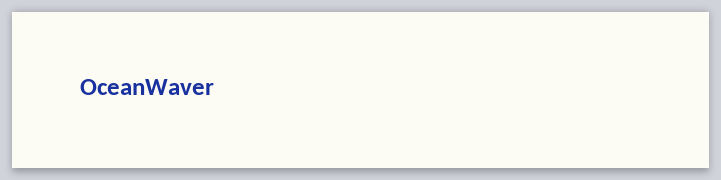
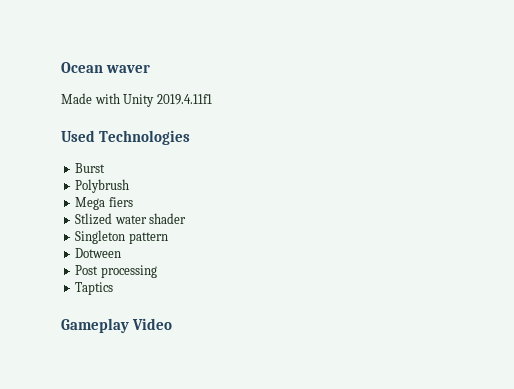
[80,79,214,95] OceanWaver -> [61,62,151,73] [61,93,212,107] [61,130,191,145] [75,163,106,173] [75,179,130,193] [75,197,133,210] [75,213,187,225] [75,230,168,244] [75,248,122,258] [75,265,157,278] [75,282,114,295] [61,318,173,333] Ocean waver // Made with Unity 2019.4.11f1 // Used Technologies // Burst // Polybrush // Mega fiers // Stlized water shader // Singleton pattern // Dotween // Post processing // Taptics // Gameplay Video

